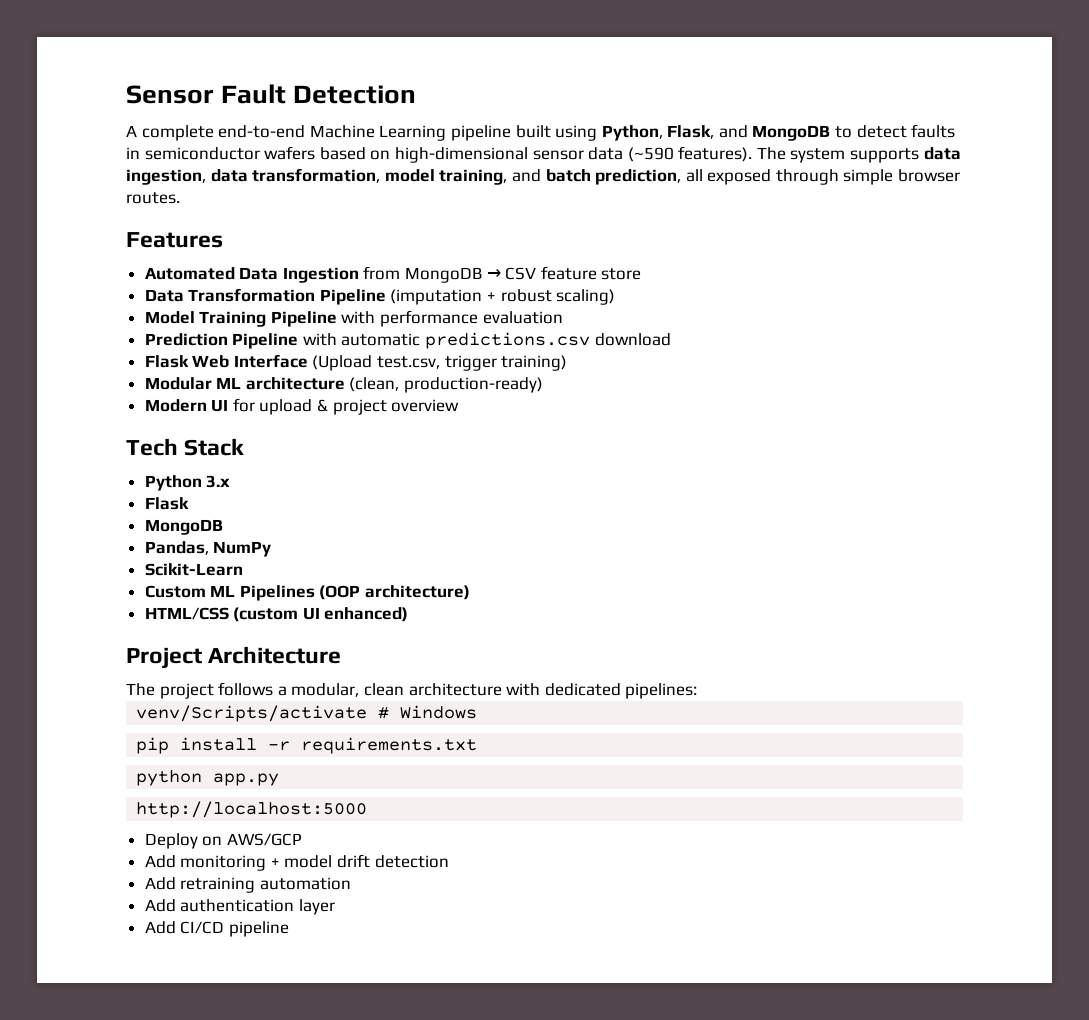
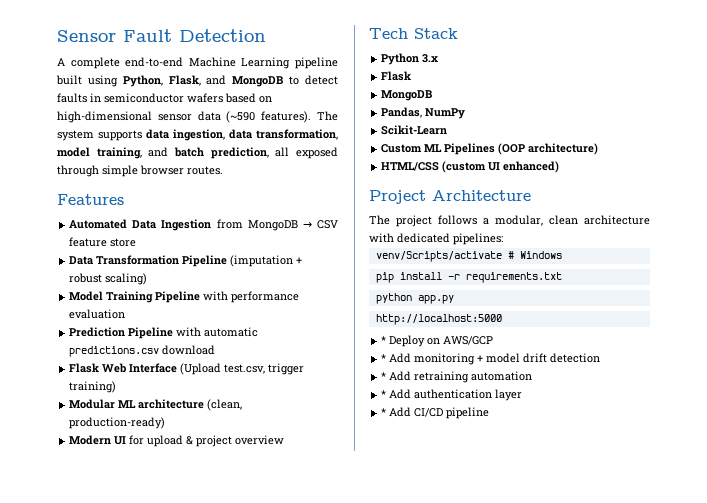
(368, 809) none -> [381,336,387,344] *
(302, 839) none -> [381,354,387,362] *
(449, 861) none -> [381,372,387,380] *
(351, 883) none -> [381,390,387,398] *
(335, 907) none -> [381,408,387,416] *

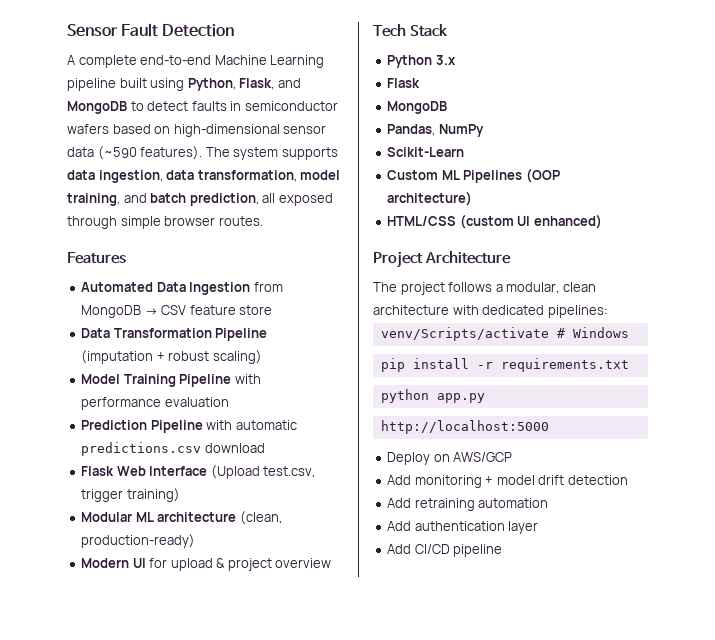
[381,336,387,344] * -> (549, 427) none
[381,354,387,362] * -> (513, 457) none
[381,372,387,380] * -> (628, 480) none
[381,390,387,398] * -> (549, 503) none
[381,408,387,416] * -> (539, 527) none

